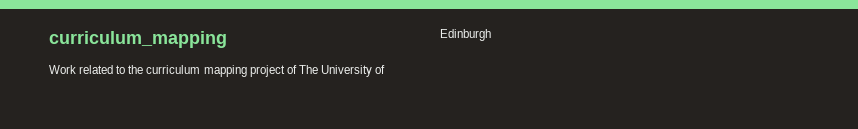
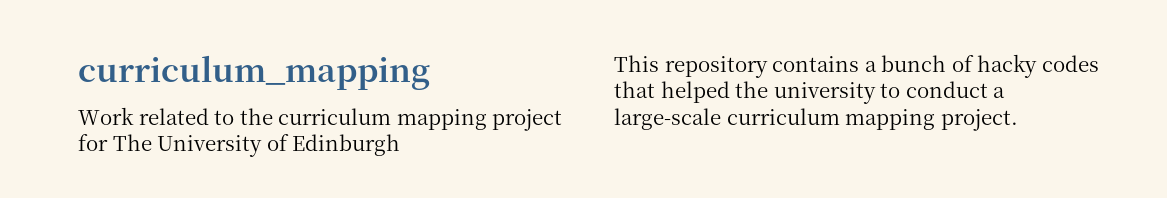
[286,65,297,74] of -> [78,134,108,151] for
(491, 35) none -> [614,54,1099,78] [614,81,1006,104] [614,108,1018,131] // This repository contains a bunch of hacky codes that helped the university to conduct a large-scale curriculum mapping project.

